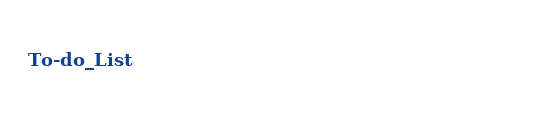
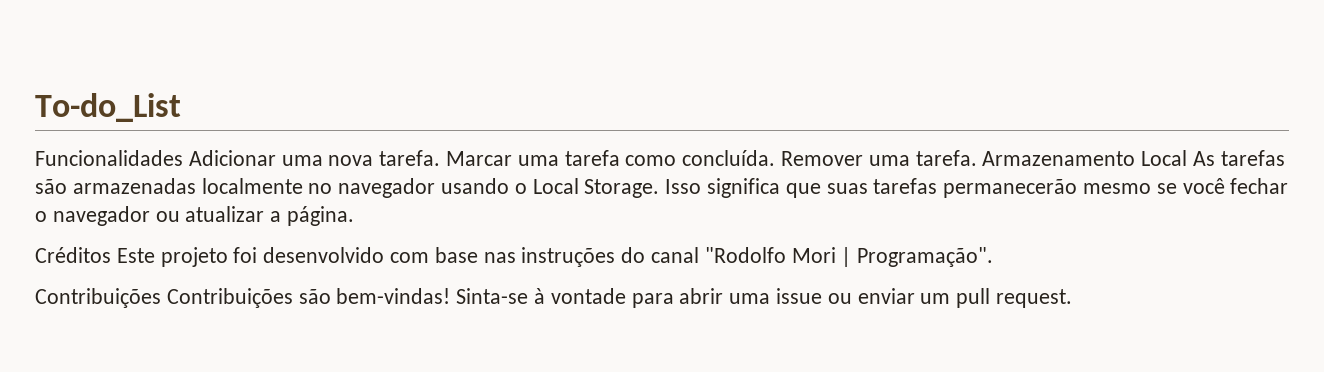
(133, 61) none -> [35,150,1285,166] [35,178,1289,198] [35,206,355,226] [35,247,994,267] [35,288,1073,308] // Funcionalidades Adicionar uma nova tarefa. Marcar uma tarefa como concluída. Remover uma tarefa. Armazenamento Local As tarefas são armazenadas localmente no navegador usando o Local Storage. Isso significa que suas tarefas permanecerão mesmo se você fechar o navegador ou atualizar a página. // Créditos Este projeto foi desenvolvido com base nas instruções do canal "Rodolfo Mori | Programação". // Contribuições Contribuições são bem-vindas! Sinta-se à vontade para abrir uma issue ou enviar um pull request.

